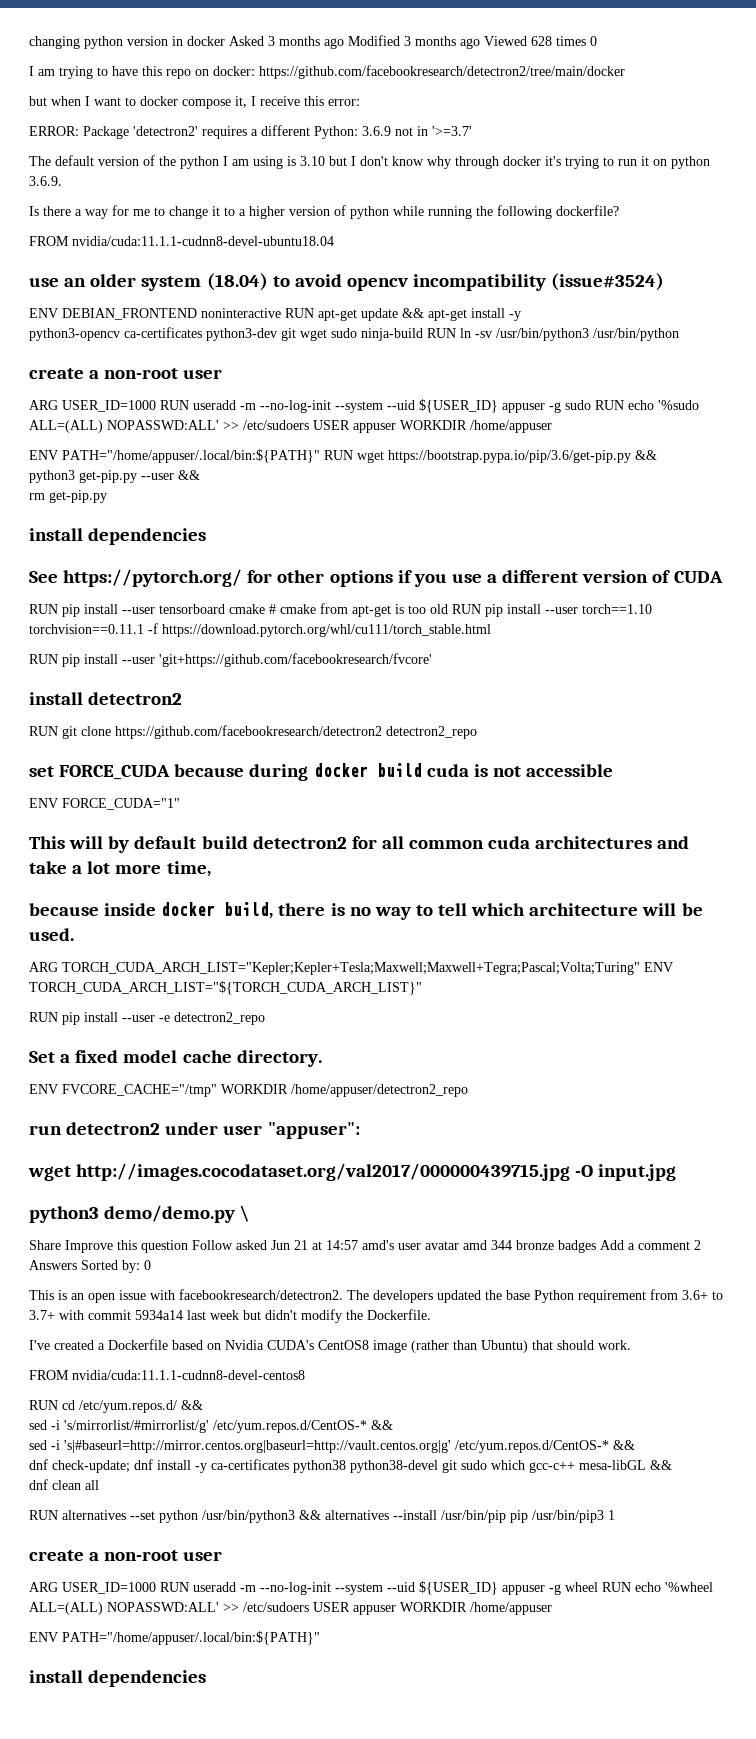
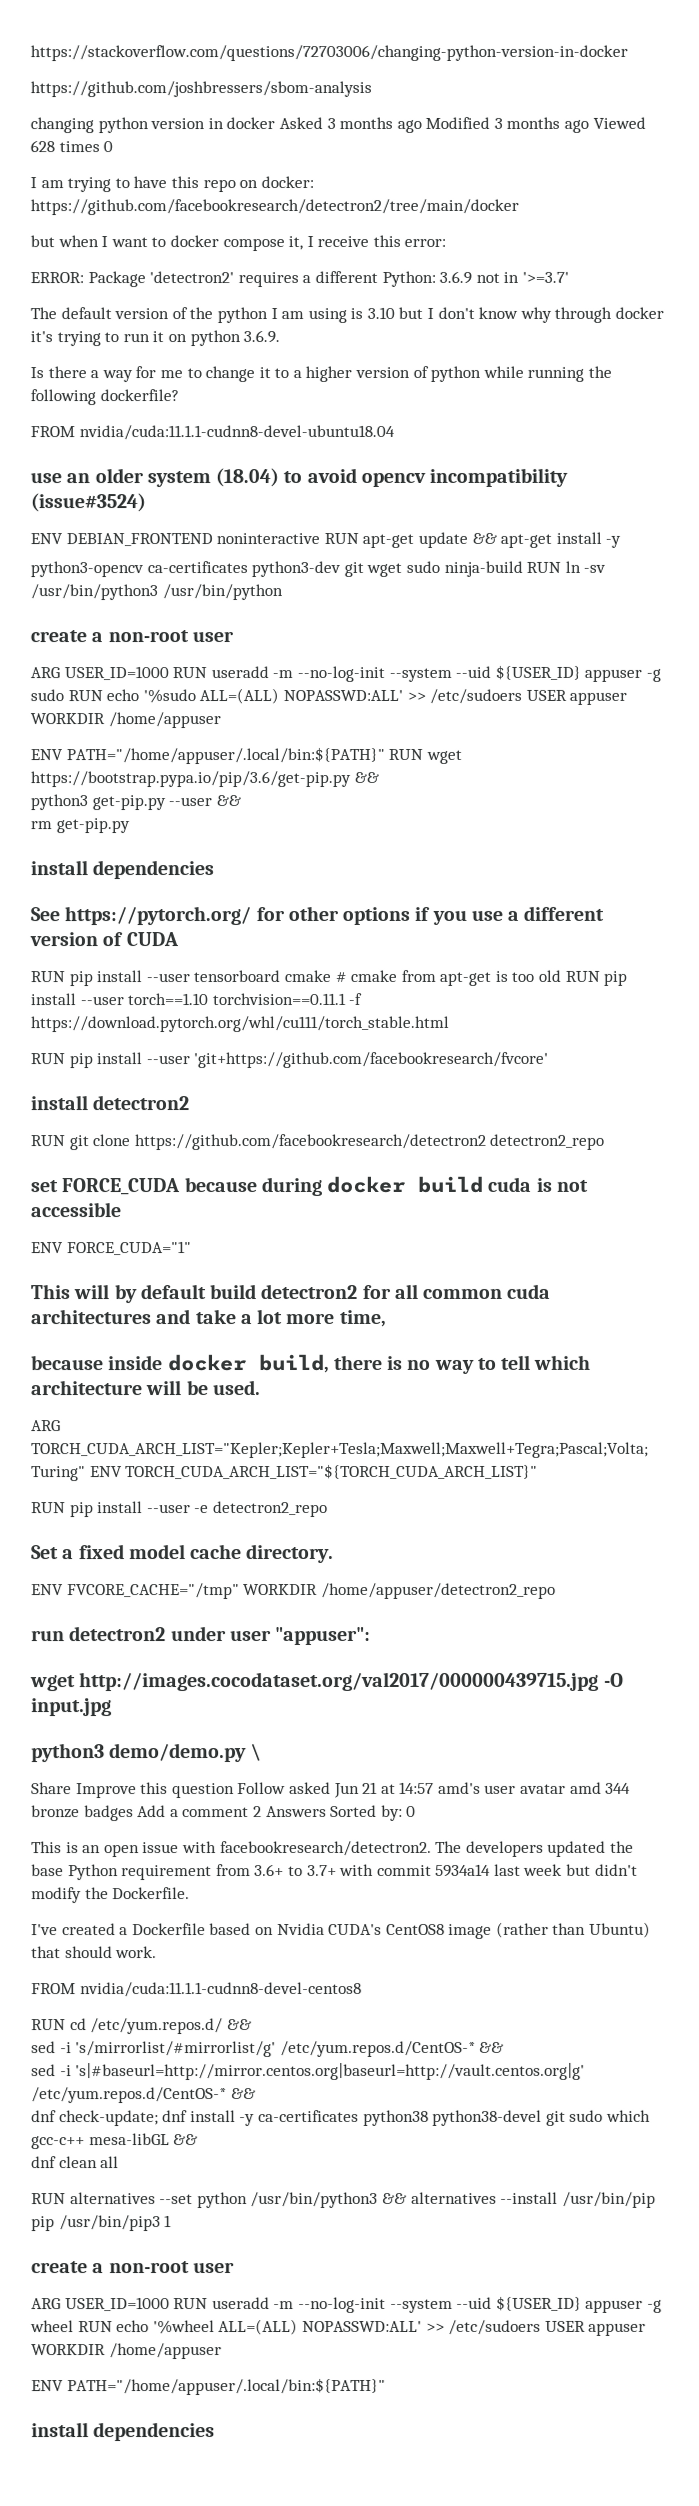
(29, 42) none -> [30,44,628,62] [30,80,372,98] https://stackoverflow.com/questions/72703006/changing-python-version-in-docker // https://github.com/joshbressers/sbom-analysis //

